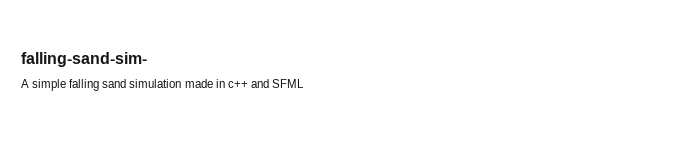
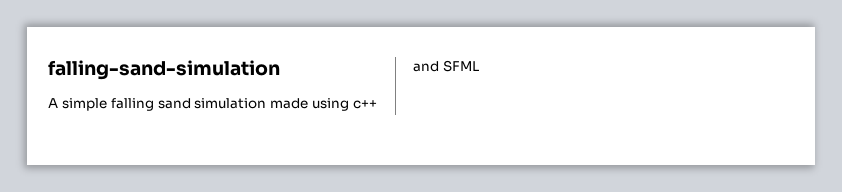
[21,52,147,67] falling-sand-sim- -> [48,60,280,80] falling-sand-simulation
[215,79,225,88] in -> [312,98,350,111] using

